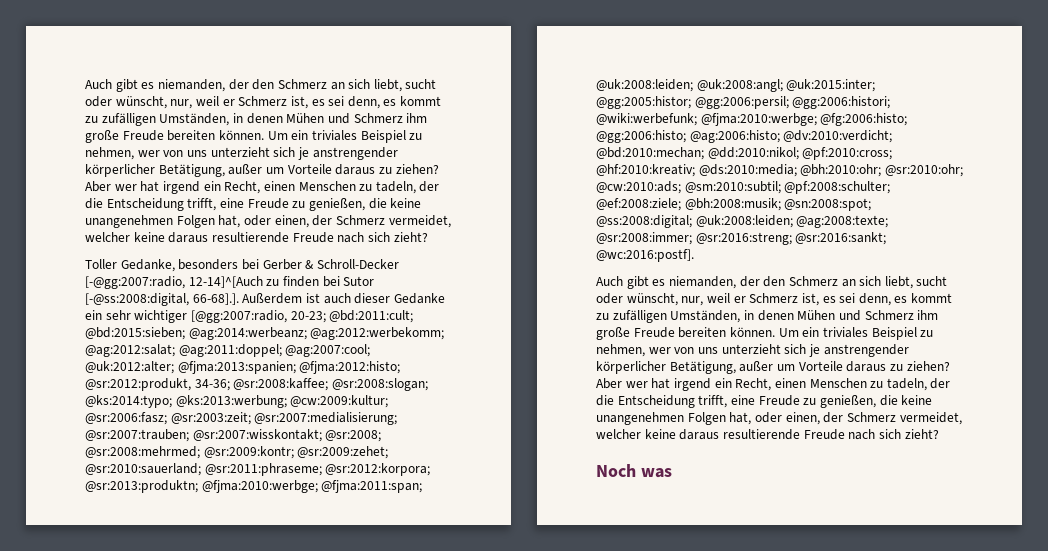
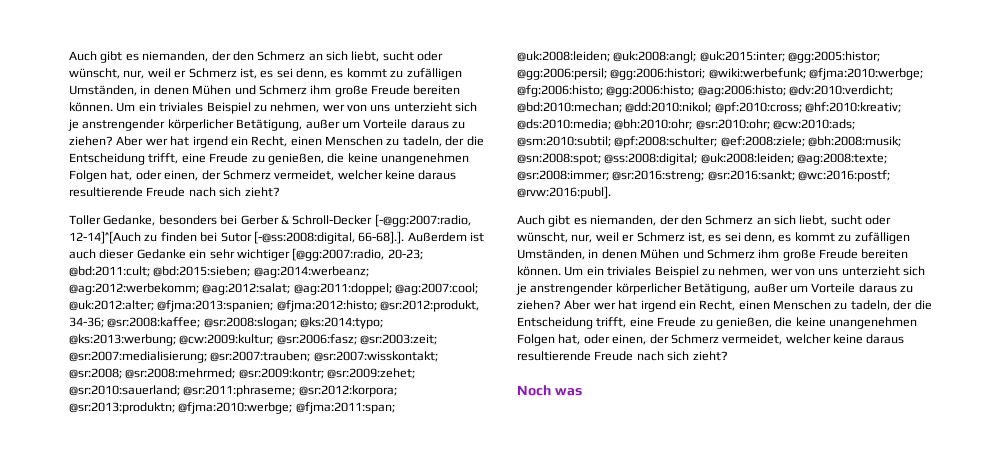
[596,249,694,262] @wc:2016:postf]. -> [798,170,891,182] [517,186,611,199] @wc:2016:postf; @rvw:2016:publ].

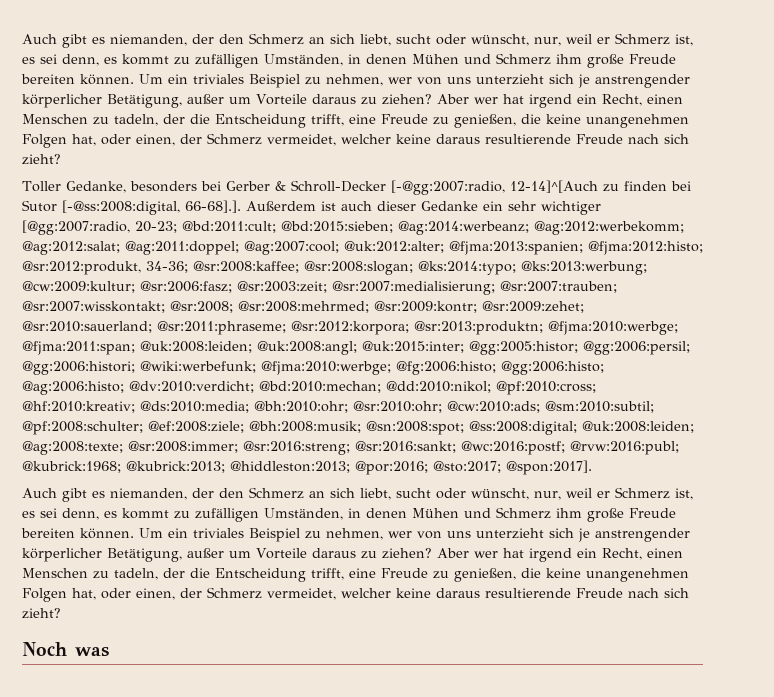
[517,186,611,199] @rvw:2016:publ]. -> [570,441,679,455] [22,460,592,475] @rvw:2016:publ; @kubrick:1968; @kubrick:2013; @hiddleston:2013; @por:2016; @sto:2017; @spon:2017].

